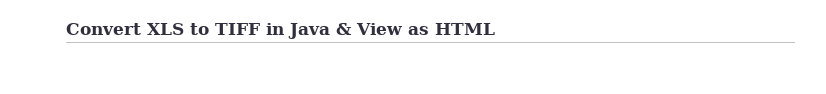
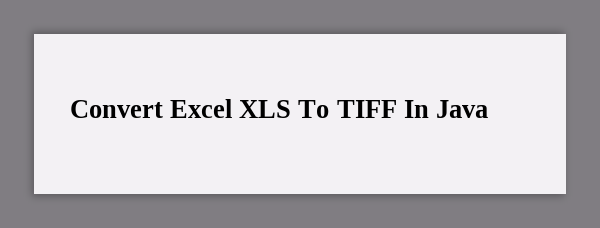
[147,23,495,39] XLS to TIFF in Java & View as HTML -> [170,99,488,118] Excel XLS To TIFF In Java

